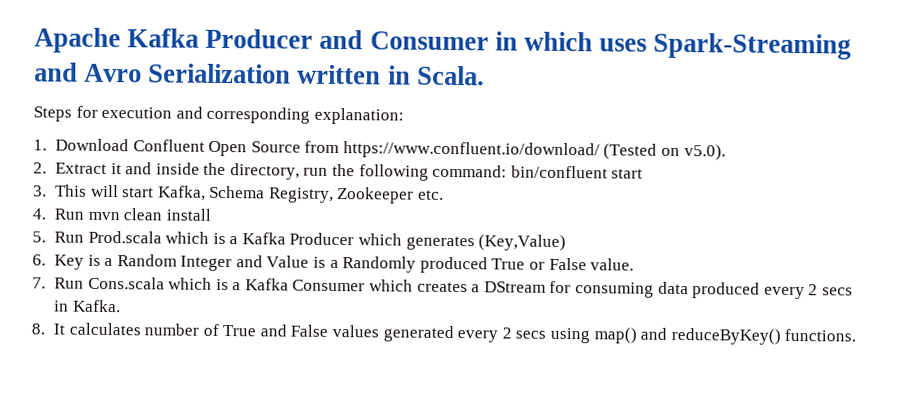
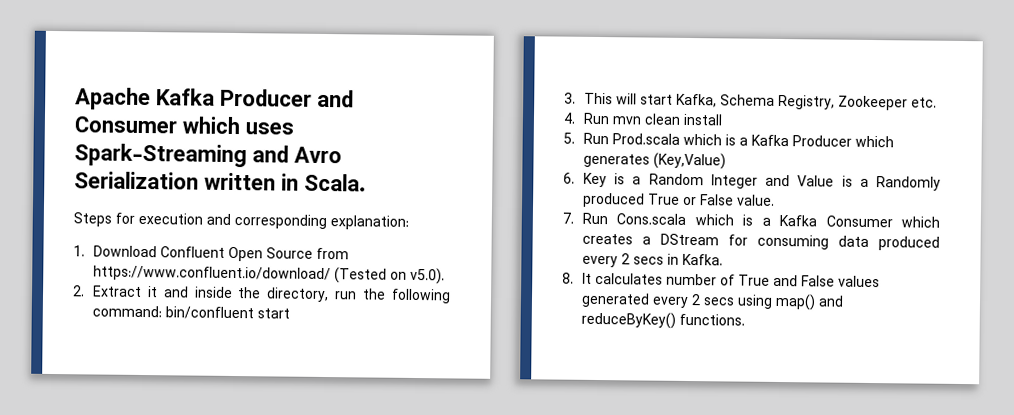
[494,31,518,51] in -> (177, 125) none

